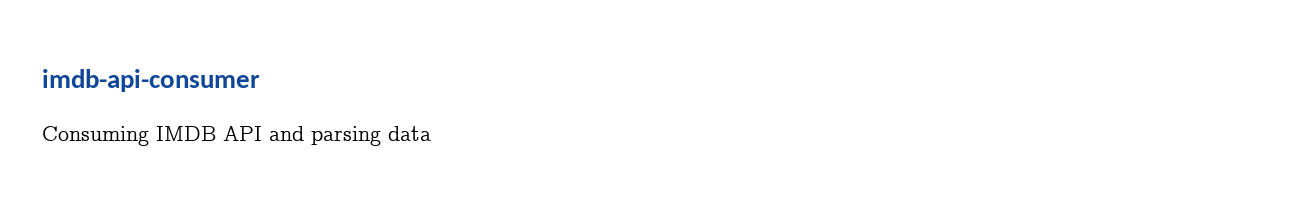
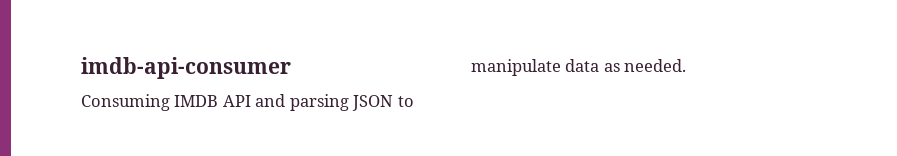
[388,126,431,141] data -> [352,95,414,111] [471,59,687,76] JSON to manipulate data as needed.

